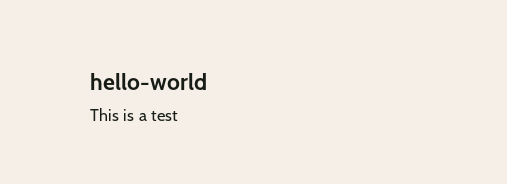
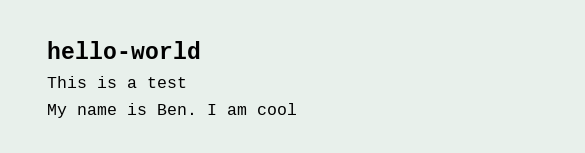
(179, 116) none -> [47,103,297,118] // My name is Ben. I am cool

